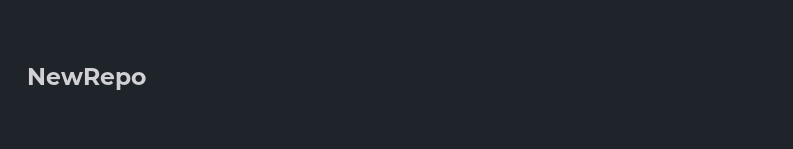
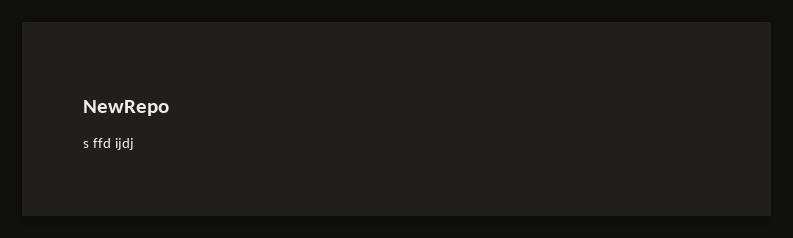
(146, 79) none -> [83,138,134,150] // s ffd ijdj

